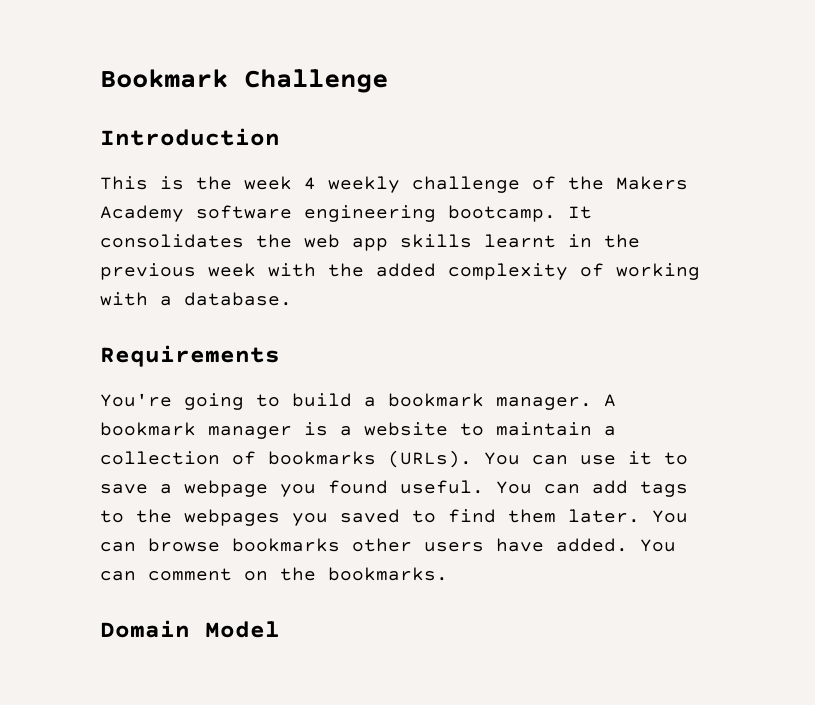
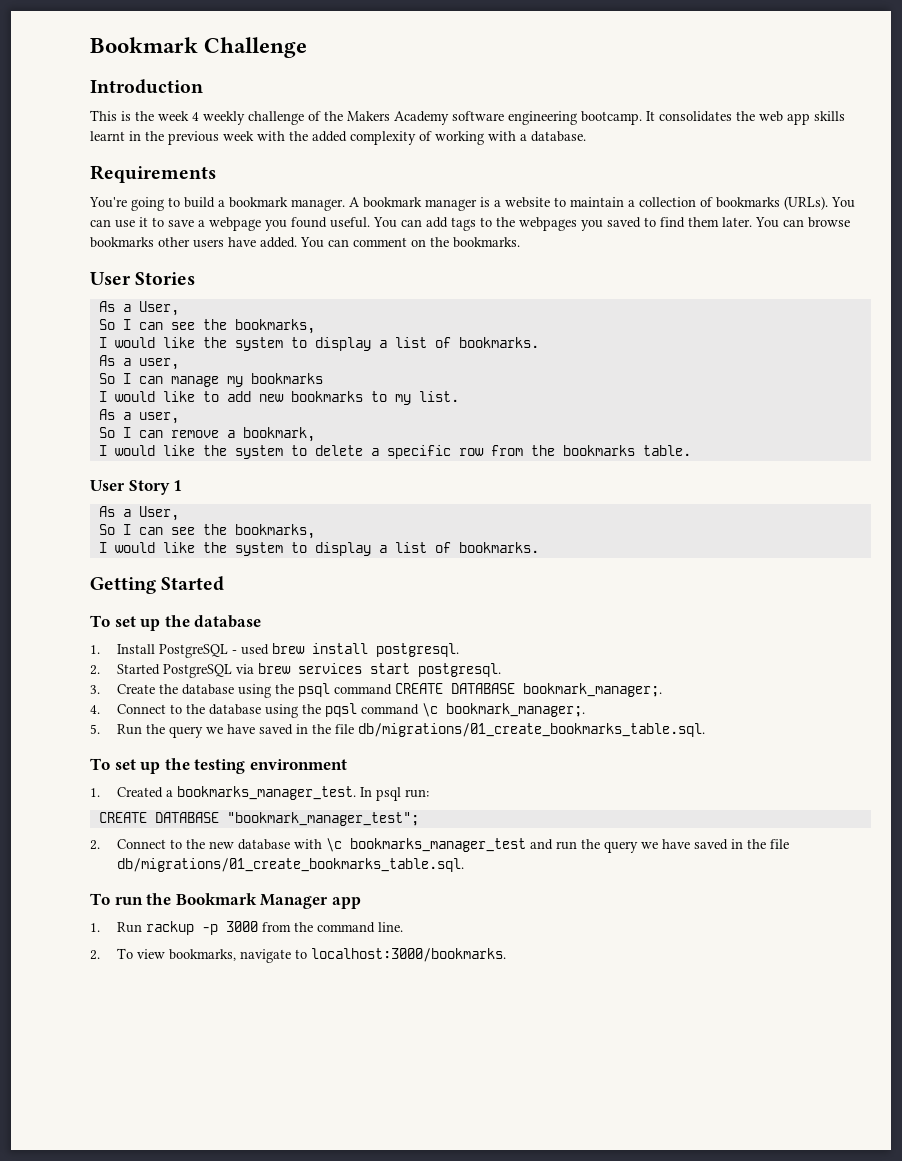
[100,620,280,638] Domain Model -> [90,272,196,285] [98,301,179,316] [98,319,315,334] [98,337,539,351] [98,355,179,370] [98,373,323,387] [98,391,459,405] [98,409,179,424] [98,427,315,442] [98,445,691,459] [90,480,183,495] [98,506,179,521] [98,524,315,539] [98,542,539,556] [90,576,225,594] [90,615,262,631] [90,643,460,658] [90,663,502,678] [90,683,663,698] [90,703,586,718] [90,723,706,738] [90,758,347,774] [90,786,430,801] [98,812,419,826] [90,838,790,853] [117,858,465,872] [90,893,361,909] [90,921,404,935] [90,948,507,963] User Stories // As a User, // So I can see the bookmarks, // I would like the system to display a list of bookmarks. // As a user, // So I can manage my bookmarks // I would like to add new bookmarks to my list. // As a user, // So I can remove a bookmark, // I would like the system to delete a specific row from the bookmarks table. // User Story 1 // As a User, // So I can see the bookmarks, // I would like the system to display a list of bookmarks. // Getting Started // To set up the database // 1. Install PostgreSQL - used brew install postgresql. // 2. Started PostgreSQL via brew services start postgresql. // 3. Create the database using the psql command CREATE DATABASE bookmark_manager;. // 4. Connect to the database using the pqsl command \c bookmark_manager;. // 5. Run the query we have saved in the file db/migrations/01_create_bookmarks_table.sql. // To set up the testing environment // 1. Created a bookmarks_manager_test. In psql run: // CREATE DATABASE "bookmark_manager_test"; // 2. Connect to the new database with \c bookmarks_manager_test and run the query we have saved in the file db/migrations/01_create_bookmarks_table.sql. // To run the Bookmark Manager app // 1. Run rackup -p 3000 from the command line. // 2. To view bookmarks, navigate to localhost:3000/bookmarks.

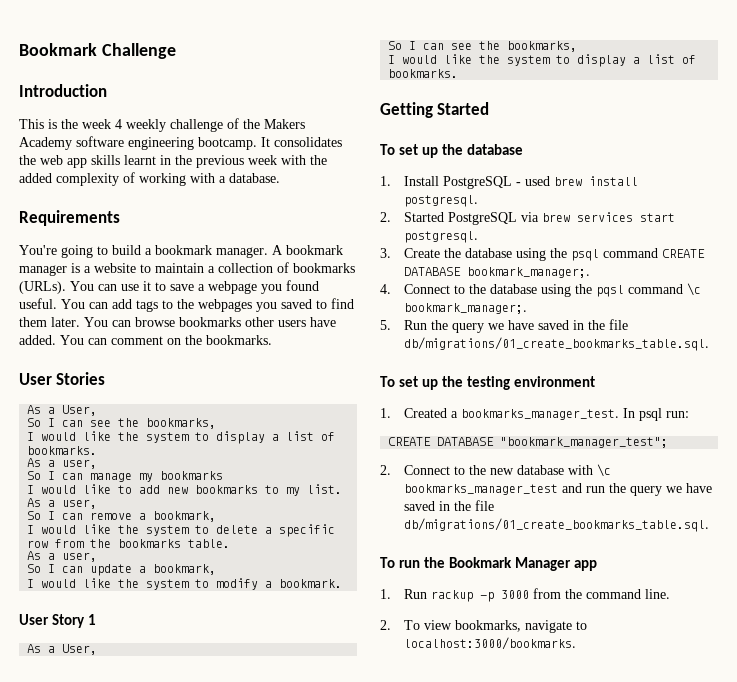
(691, 450) none -> [27,551,98,562] [27,564,217,576] [27,578,343,590] // As a user, // So I can update a bookmark, // I would like the system to modify a bookmark.

